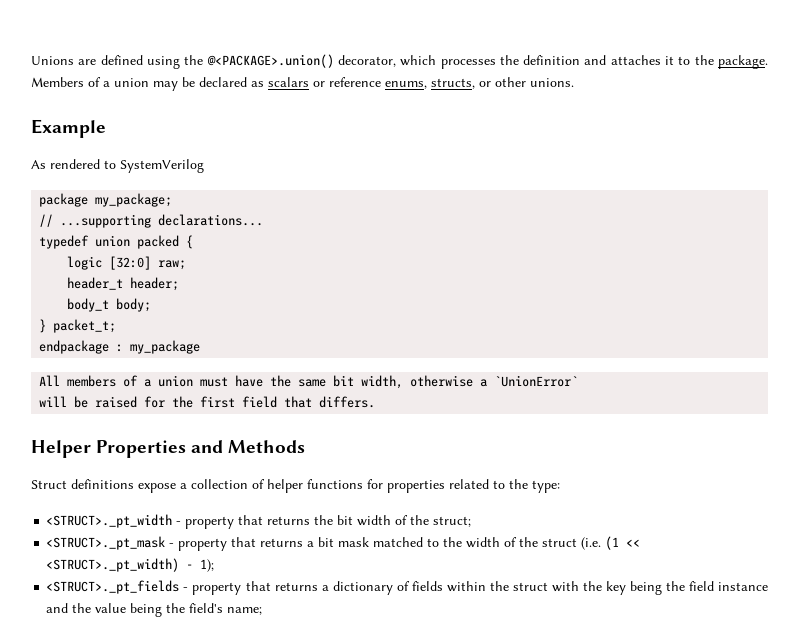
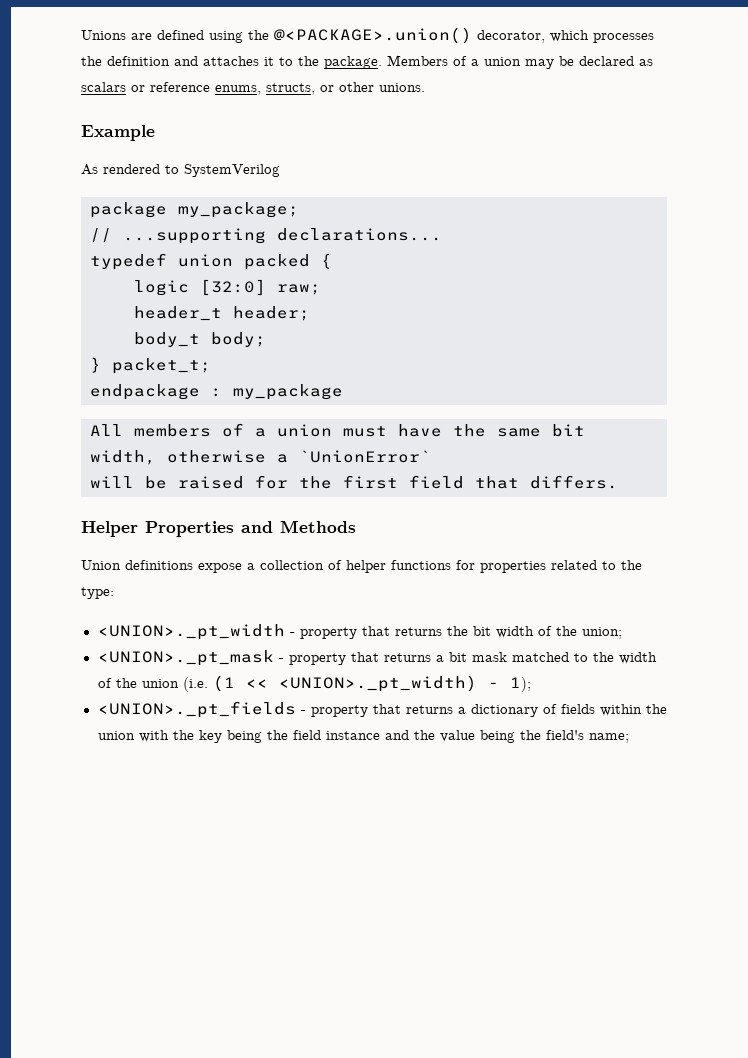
[31,480,67,489] Struct -> [81,560,121,570] Union
[46,514,173,528] <STRUCT>._pt_width -> [97,624,285,640] <UNION>._pt_width
[433,516,472,527] [46,536,166,550] struct; // <STRUCT>._pt_mask -> [581,627,622,639] [97,650,274,666] union; // <UNION>._pt_mask
[542,538,578,547] struct -> [141,679,179,688] union
[46,558,180,572] <STRUCT>._pt_width) -> [278,675,477,692] <UNION>._pt_width)
[46,580,180,594] <STRUCT>._pt_fields -> [97,701,296,718] <UNION>._pt_fields
[512,582,548,591] struct -> [97,731,135,740] union

